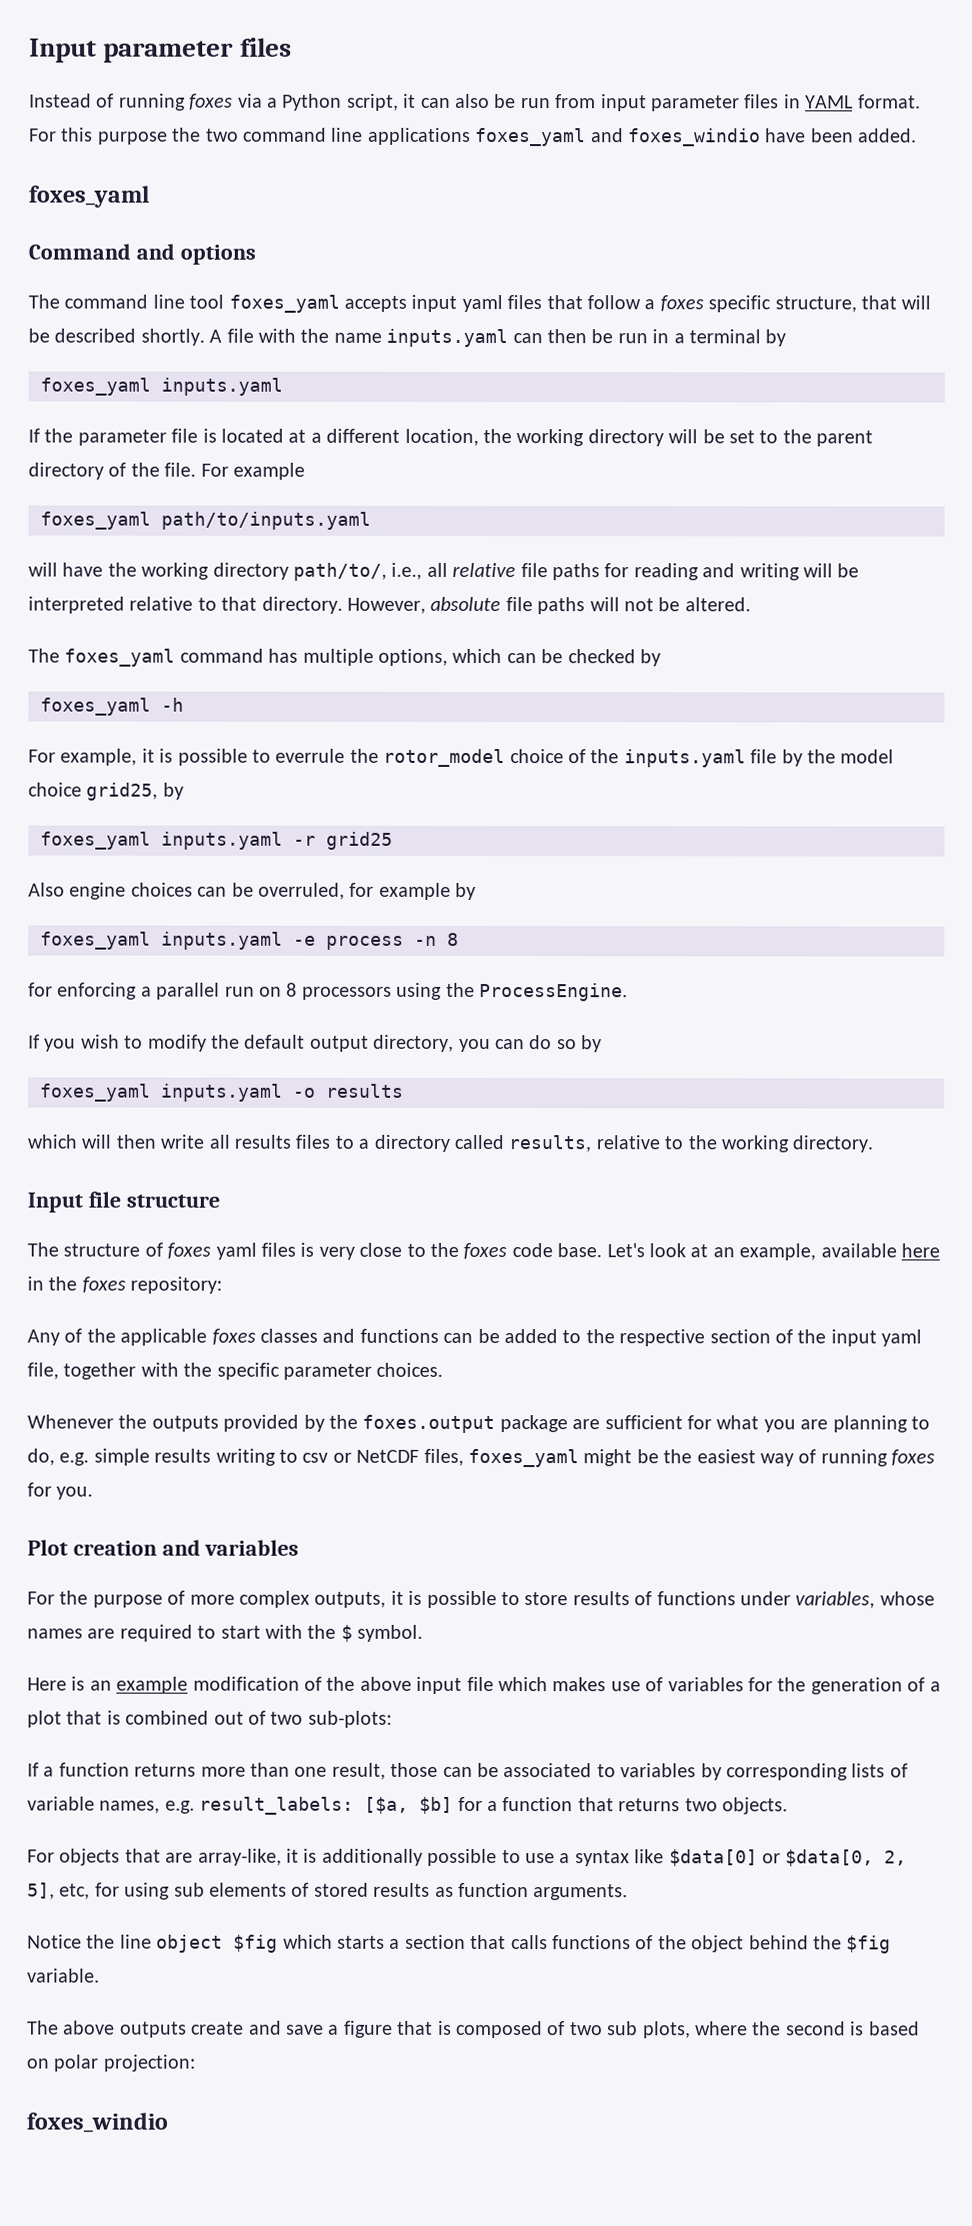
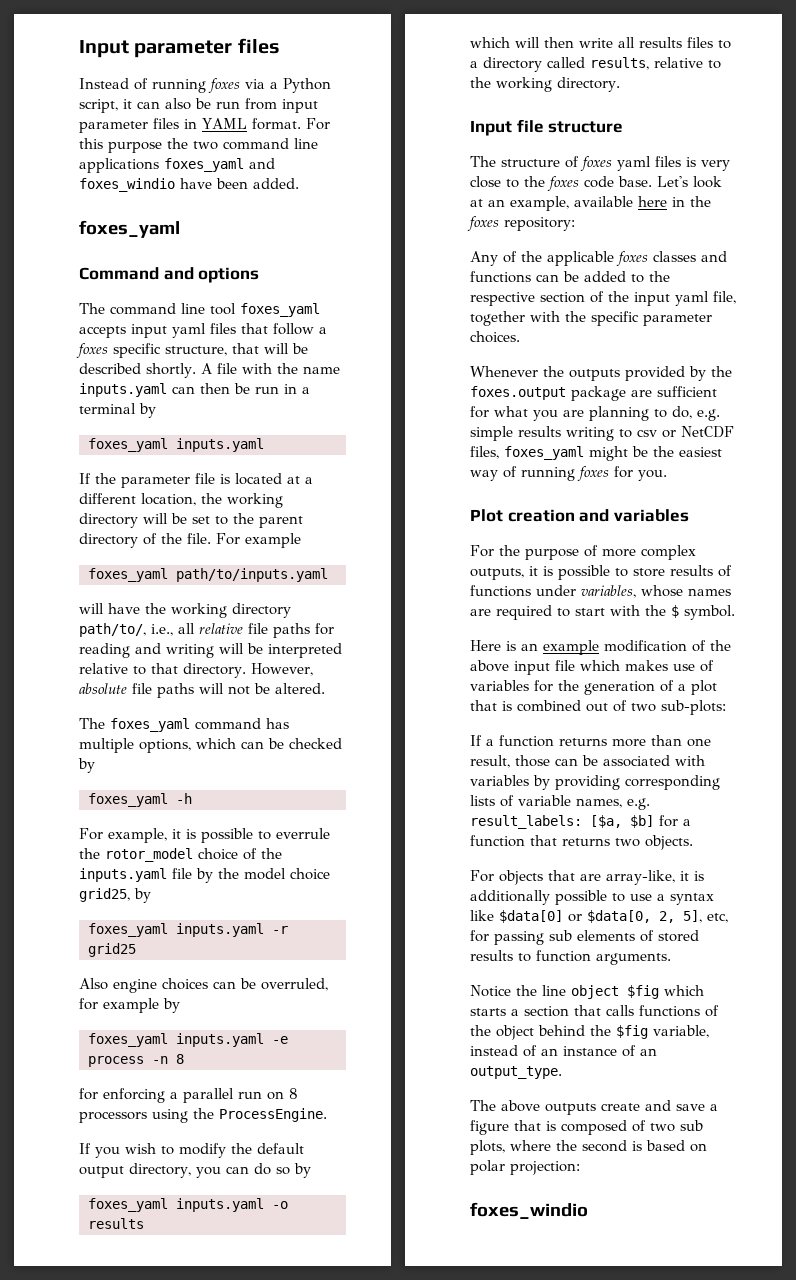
[596,1764,616,1778] to -> [675,755,705,766] with
(722, 1772) none -> [555,775,620,790] providing
[124,1882,171,1900] using -> [494,931,544,945] passing
[434,1886,454,1897] as -> [518,953,531,962] to
[27,1968,100,1983] variable. -> [653,1025,709,1038] [470,1045,657,1057] [470,1066,562,1079] variable, instead of an instance of an output_type.

